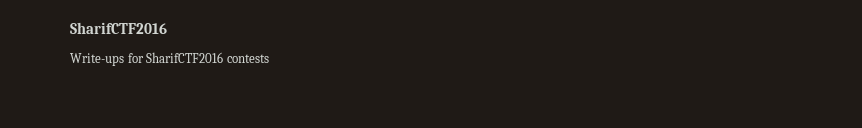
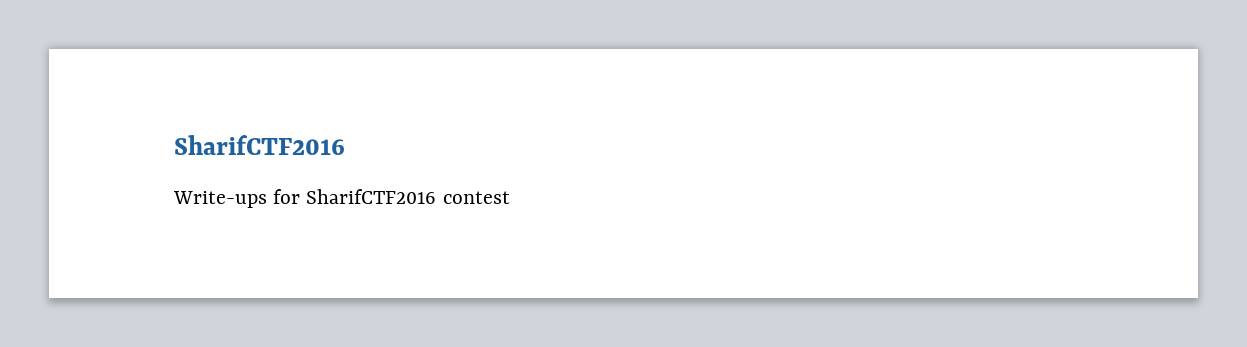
[226,54,269,63] contests -> [442,191,510,204] contest

